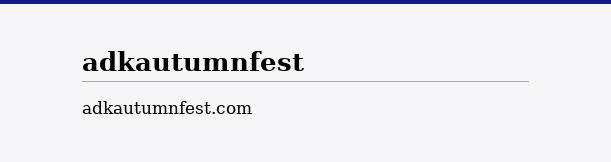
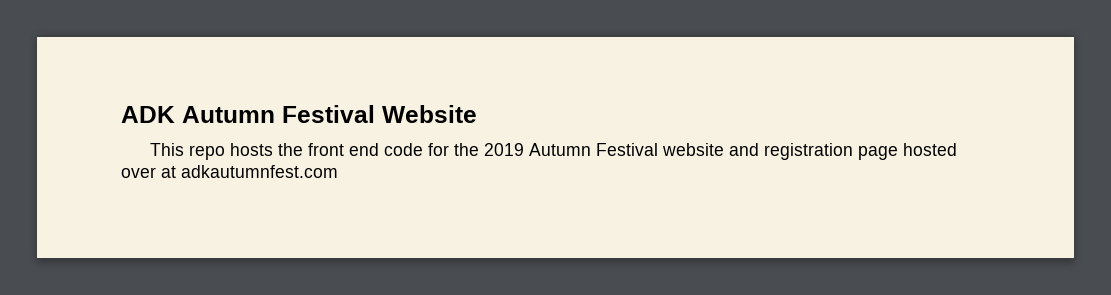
[82,51,304,71] adkautumnfest // -> [121,105,477,123] [149,143,957,160] [121,166,176,178] ADK Autumn Festival Website // This repo hosts the front end code for the 2019 Autumn Festival website and registration page hosted over at

